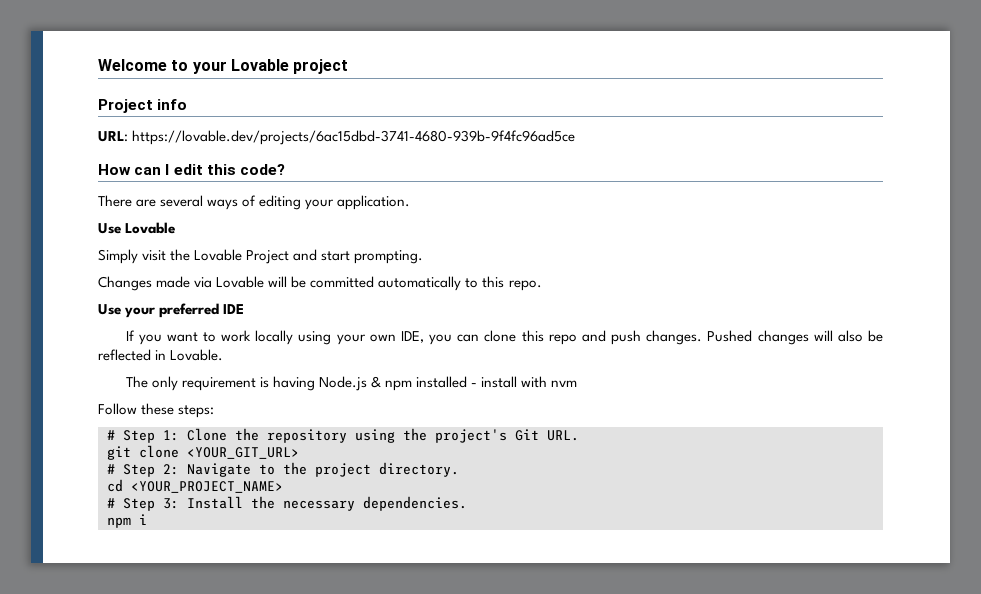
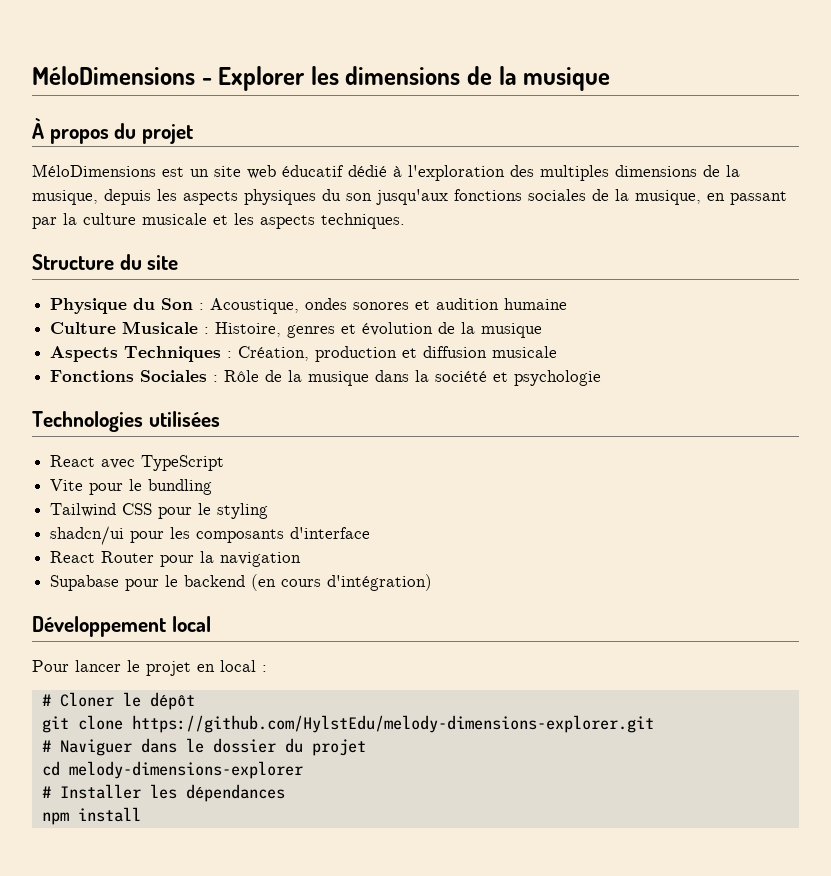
[98,59,349,74] [98,99,188,113] [98,130,576,145] [98,164,285,175] [98,195,411,210] [98,222,176,234] [98,249,424,264] [98,276,542,291] [98,303,245,318] [125,330,883,345] [98,349,224,361] [125,376,578,391] [98,403,215,418] [107,428,579,443] Welcome to your Lovable project // Project info // URL: https://lovable.dev/projects/6ac15dbd-3741-4680-939b-9f4fc96ad5ce // How can I edit this code? // There are several ways of editing your application. // Use Lovable // Simply visit the Lovable Project and start prompting. // Changes made via Lovable will be committed automatically to this repo. // Use your preferred IDE // If you want to work locally using your own IDE, you can clone this repo and push changes. Pushed changes will also be reflected in Lovable. // The only requirement is having Node.js & npm installed - install with nvm // Follow these steps: // # Step 1: Clone the repository using the project's Git URL. -> [32,66,611,91] [32,118,194,144] [32,164,740,181] [32,189,787,205] [32,213,405,229] [32,254,179,270] [50,298,568,314] [50,321,543,338] [50,346,558,362] [50,370,602,386] [32,411,220,432] [50,455,225,471] [50,479,213,495] [50,503,269,519] [50,526,371,545] [50,551,302,567] [50,574,433,591] [32,616,211,637] [32,660,267,676] [41,692,195,710] MéloDimensions - Explorer les dimensions de la musique // À propos du projet // MéloDimensions est un site web éducatif dédié à l'exploration des multiples dimensions de la musique, depuis les aspects physiques du son jusqu'aux fonctions sociales de la musique, en passant par la culture musicale et les aspects techniques. // Structure du site // Physique du Son : Acoustique, ondes sonores et audition humaine // Culture Musicale : Histoire, genres et évolution de la musique // Aspects Techniques : Création, production et diffusion musicale // Fonctions Sociales : Rôle de la musique dans la société et psychologie // Technologies utilisées // React avec TypeScript // Vite pour le bundling // Tailwind CSS pour le styling // shadcn/ui pour les composants d'interface // React Router pour la navigation // Supabase pour le backend (en cours d'intégration) // Développement local // Pour lancer le projet en local : // # Cloner le dépôt
[187,447,299,459] [107,462,459,477] <YOUR_GIT_URL> // # Step 2: Navigate to the project directory. -> [131,715,654,733] [41,738,366,756] https://github.com/HylstEdu/melody-dimensions-explorer.git // # Naviguer dans le dossier du projet
[131,481,283,493] [107,496,467,511] [107,514,147,528] <YOUR_PROJECT_NAME> // # Step 3: Install the necessary dependencies. // npm i -> [68,761,303,779] [41,784,285,802] [41,807,141,825] melody-dimensions-explorer // # Installer les dépendances // npm install

